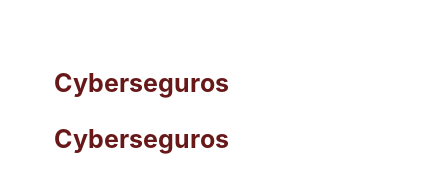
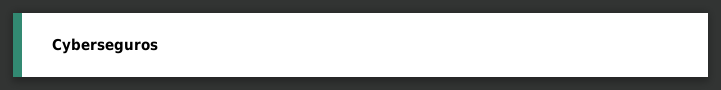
[54,73,229,98] [54,129,229,154] Cyberseguros // Cyberseguros -> [52,38,158,54] Cyberseguros

